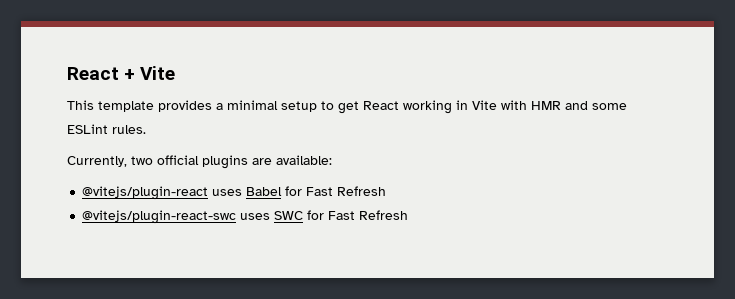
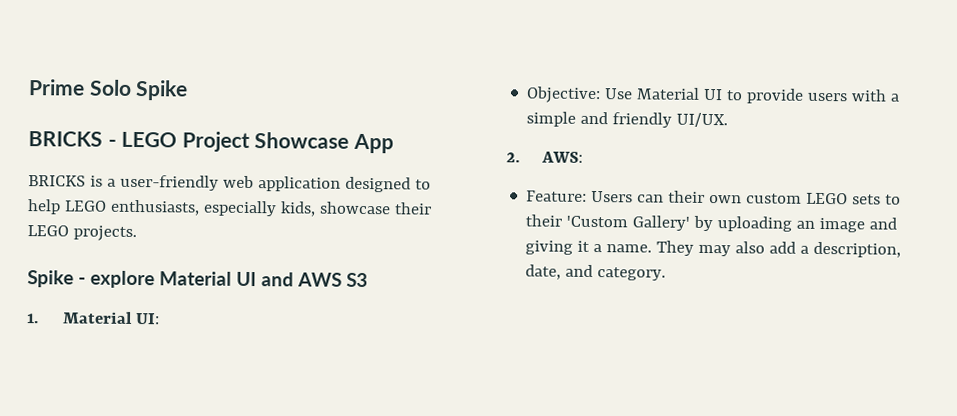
[67,66,176,80] [67,100,627,114] [67,124,146,134] [67,155,332,169] [82,186,387,200] [82,210,409,224] React + Vite // This template provides a minimal setup to get React working in Vite with HMR and some ESLint rules. // Currently, two official plugins are available: // @vitejs/plugin-react uses Babel for Fast Refresh // @vitejs/plugin-react-swc uses SWC for Fast Refresh -> [28,79,189,101] [28,131,394,154] [28,174,431,193] [27,199,432,217] [27,225,137,242] [27,270,368,289] [26,311,161,325] [526,86,901,104] [526,111,729,128] [506,151,584,163] [526,190,902,205] [525,214,898,233] [525,240,902,258] [525,264,667,281] Prime Solo Spike // BRICKS - LEGO Project Showcase App // BRICKS is a user-friendly web application designed to help LEGO enthusiasts, especially kids, showcase their LEGO projects. // Spike - explore Material UI and AWS S3 // 1. Material UI: // Objective: Use Material UI to provide users with a simple and friendly UI/UX. // 2. AWS: // Feature: Users can their own custom LEGO sets to their 'Custom Gallery' by uploading an image and giving it a name. They may also add a description, date, and category.

